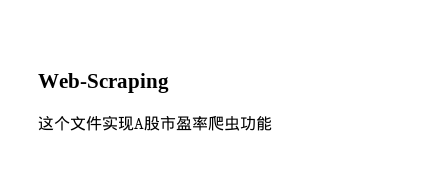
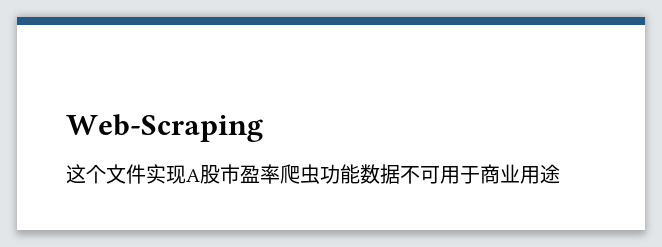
(272, 123) none -> [360,164,560,184] 数据不可用于商业用途

